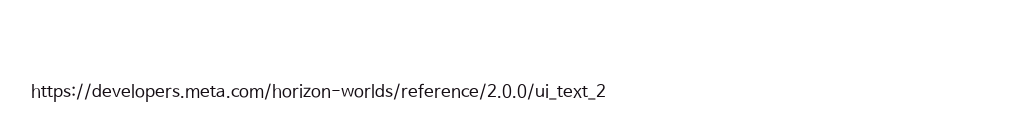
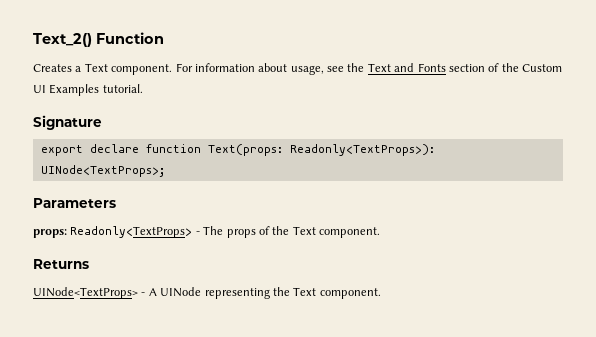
[31,83,606,102] https://developers.meta.com/horizon-worlds/reference/2.0.0/ui_text_2 -> [33,32,164,47] [33,63,562,75] [33,84,143,96] [33,115,102,130] [40,144,435,156] [40,165,165,177] [33,198,116,208] [33,226,380,238] [33,259,89,269] [33,287,381,299] Text_2() Function // Creates a Text component. For information about usage, see the Text and Fonts section of the Custom UI Examples tutorial. // Signature // export declare function Text(props: Readonly<TextProps>): UINode<TextProps>; // Parameters // props: Readonly<TextProps> - The props of the Text component. // Returns // UINode<TextProps> - A UINode representing the Text component.

